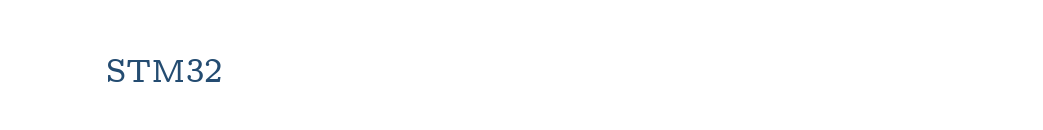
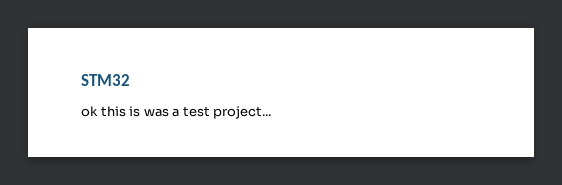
(222, 70) none -> [81,106,272,119] // ok this is was a test project...

